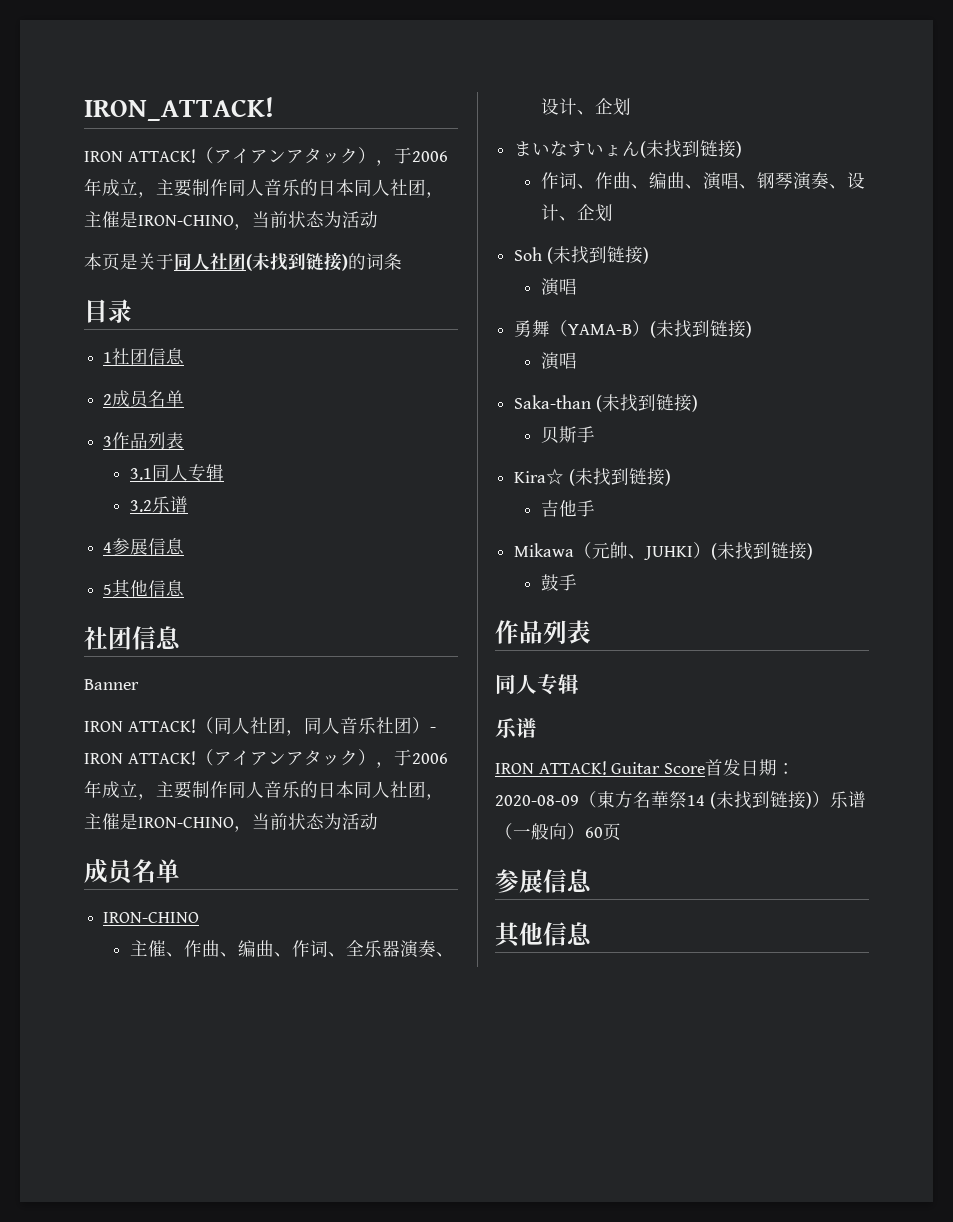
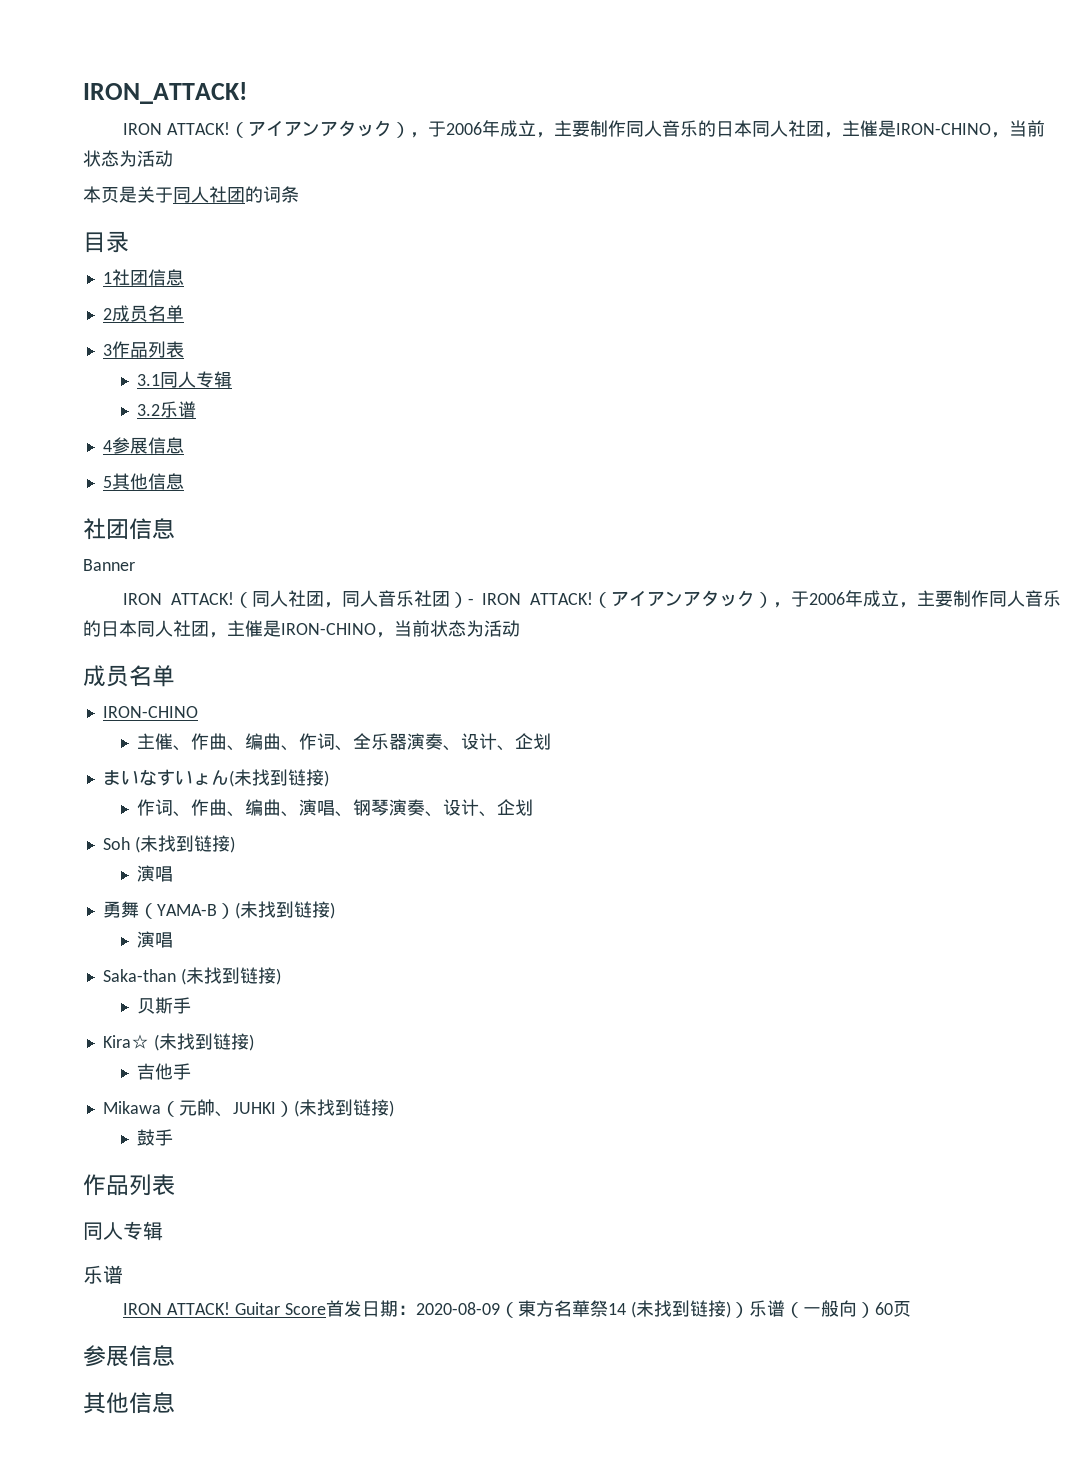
[246,252,348,271] (未找到链接) -> (245, 195) none

